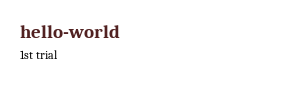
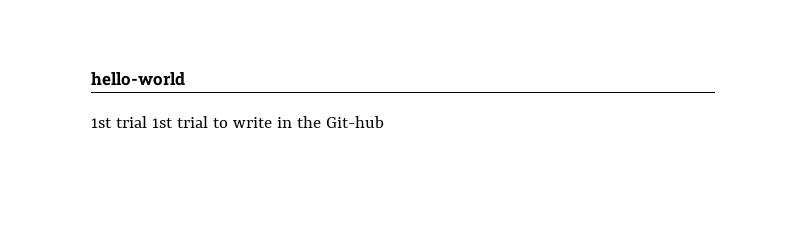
(59, 54) none -> [151,116,384,128] 1st trial to write in the Git-hub

